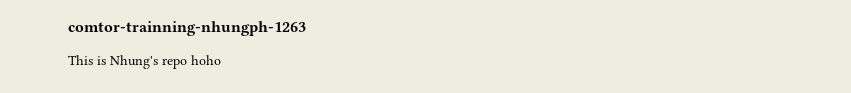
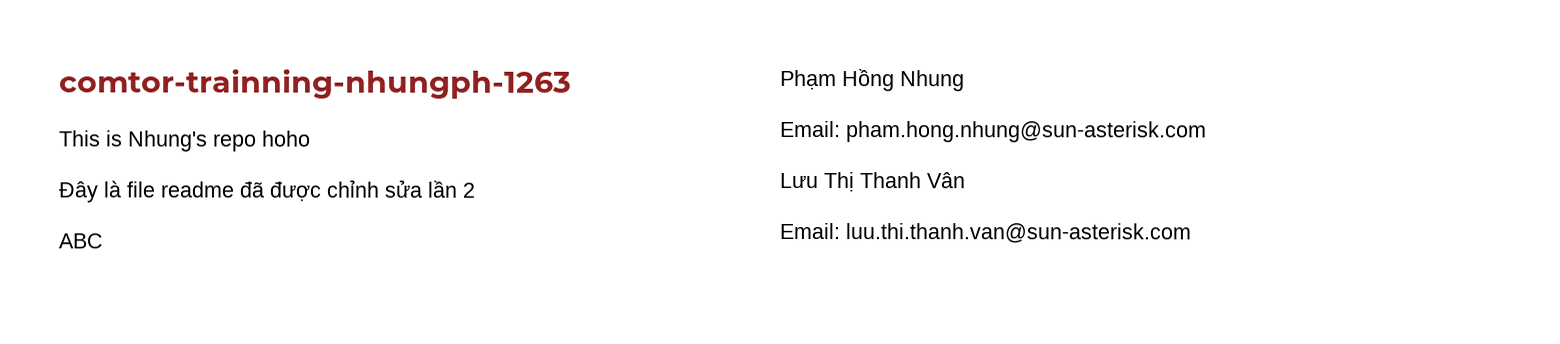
(221, 60) none -> [58,179,475,203] [58,233,103,249] [780,69,965,92] [780,121,1207,143] [779,172,965,193] [779,222,1191,244] // Đây là file readme đã được chỉnh sửa lần 2 // ABC // Phạm Hồng Nhung // Email: pham.hong.nhung@sun-asterisk.com // Lưu Thị Thanh Vân // Email: luu.thi.thanh.van@sun-asterisk.com

